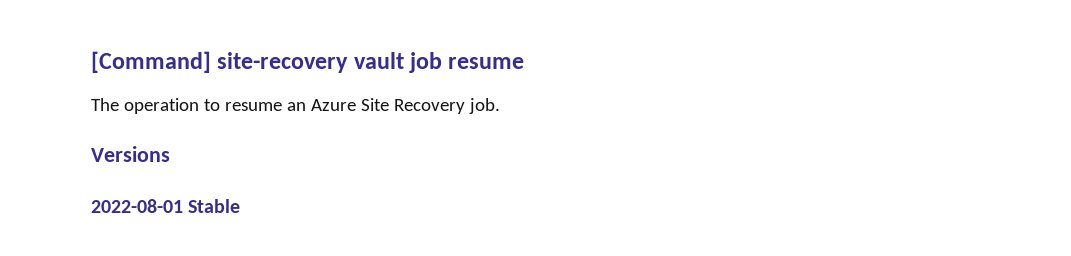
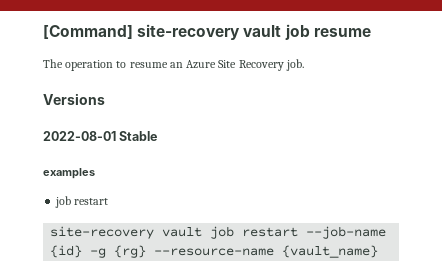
(241, 206) none -> [43,168,95,179] [55,196,109,208] [50,226,387,239] [50,245,379,258] // examples // job restart // site-recovery vault job restart --job-name {id} -g {rg} --resource-name {vault_name}

